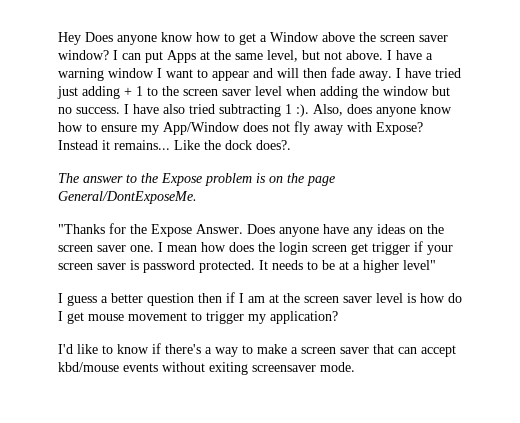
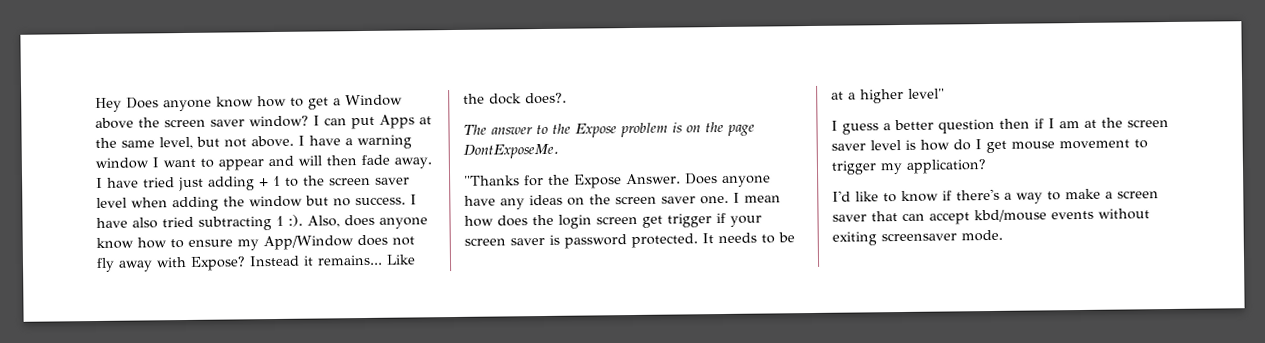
[58,191,197,204] General/DontExposeMe. -> [463,143,559,159] DontExposeMe.

